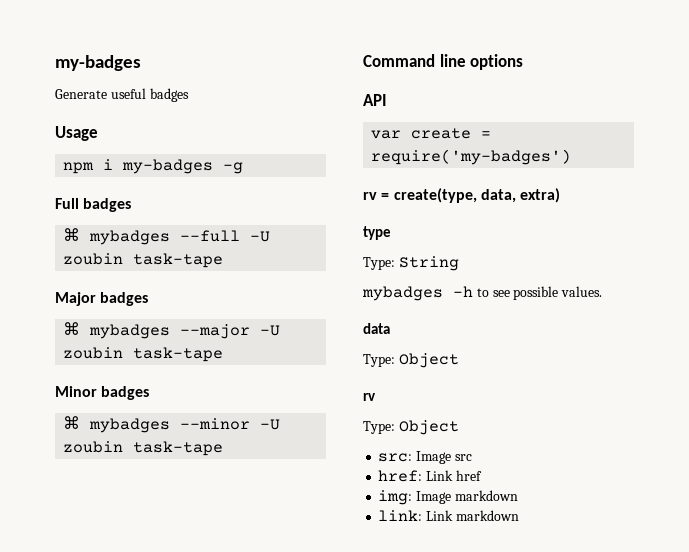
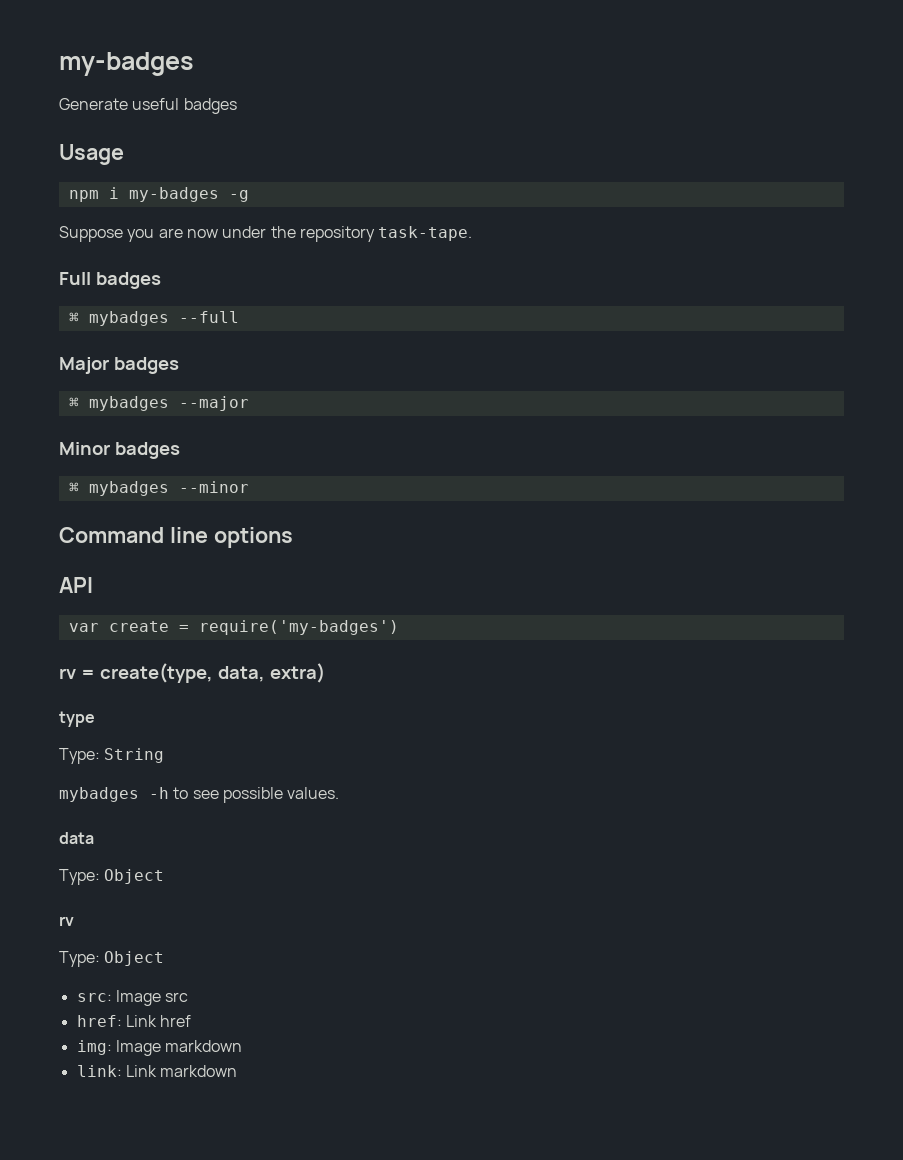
(244, 168) none -> [59,226,473,242] // Suppose you are now under the repository task-tape.
[250,231,271,242] [63,253,224,268] -U zoubin task-tape -> (239, 317) none
[260,325,281,336] [63,347,224,362] -U zoubin task-tape -> (249, 403) none
[260,419,281,430] [63,441,224,456] -U zoubin task-tape -> (249, 487) none

